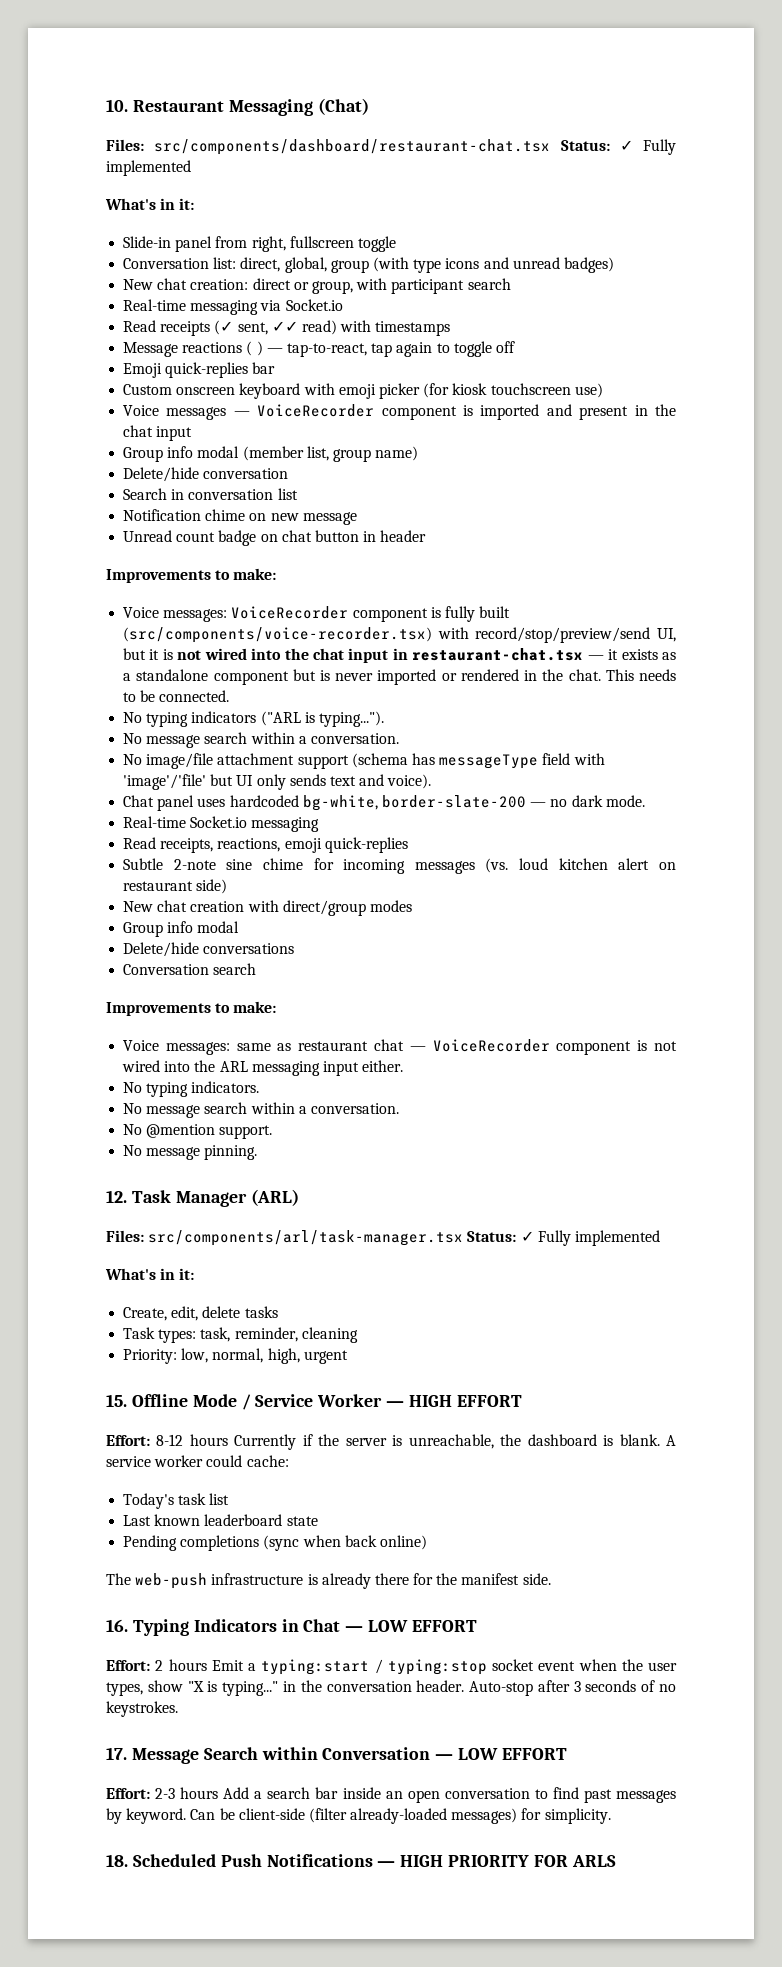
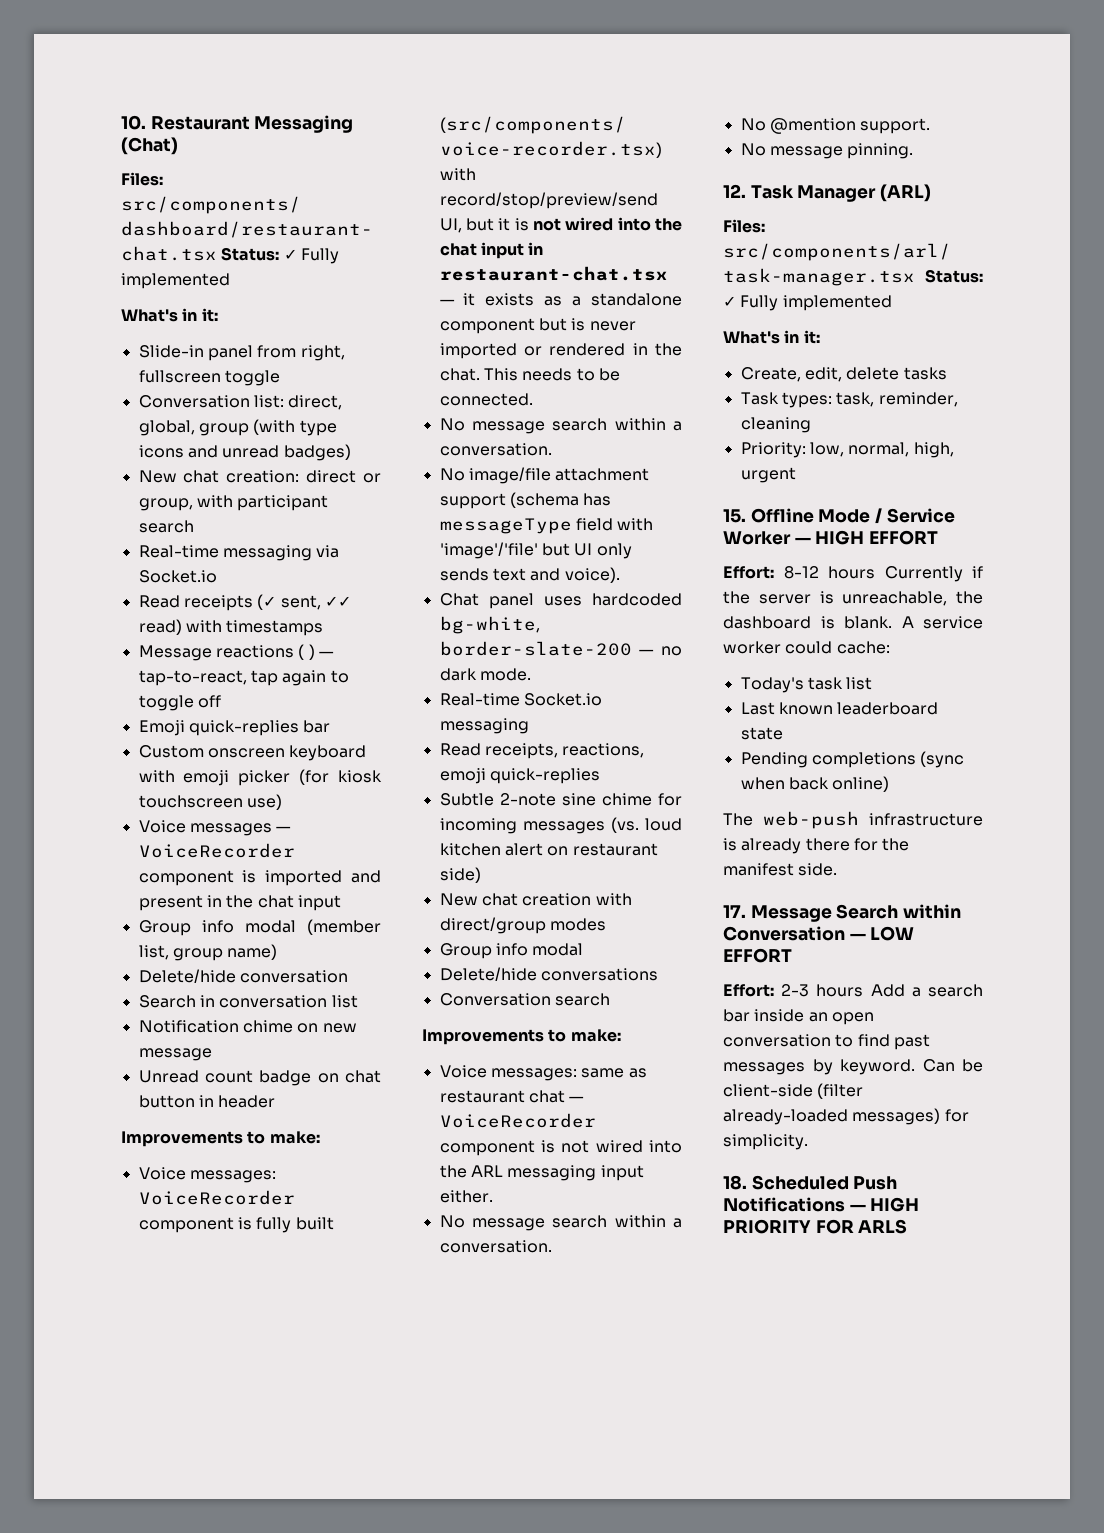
[123,711,384,727] // No typing indicators ("ARL is typing..."). -> (533, 399) none
[123,1081,260,1097] // No typing indicators. -> (493, 1196) none
[106,1619,478,1636] [106,1659,677,1675] [106,1680,676,1696] [106,1701,178,1717] // 16. Typing Indicators in Chat — LOW EFFORT // Effort: 2 hours Emit a typing:start / typing:stop socket event when the user types, show "X is typing..." in the conversation header. Auto-stop after 3 seconds of no keystrokes. -> (838, 869) none

